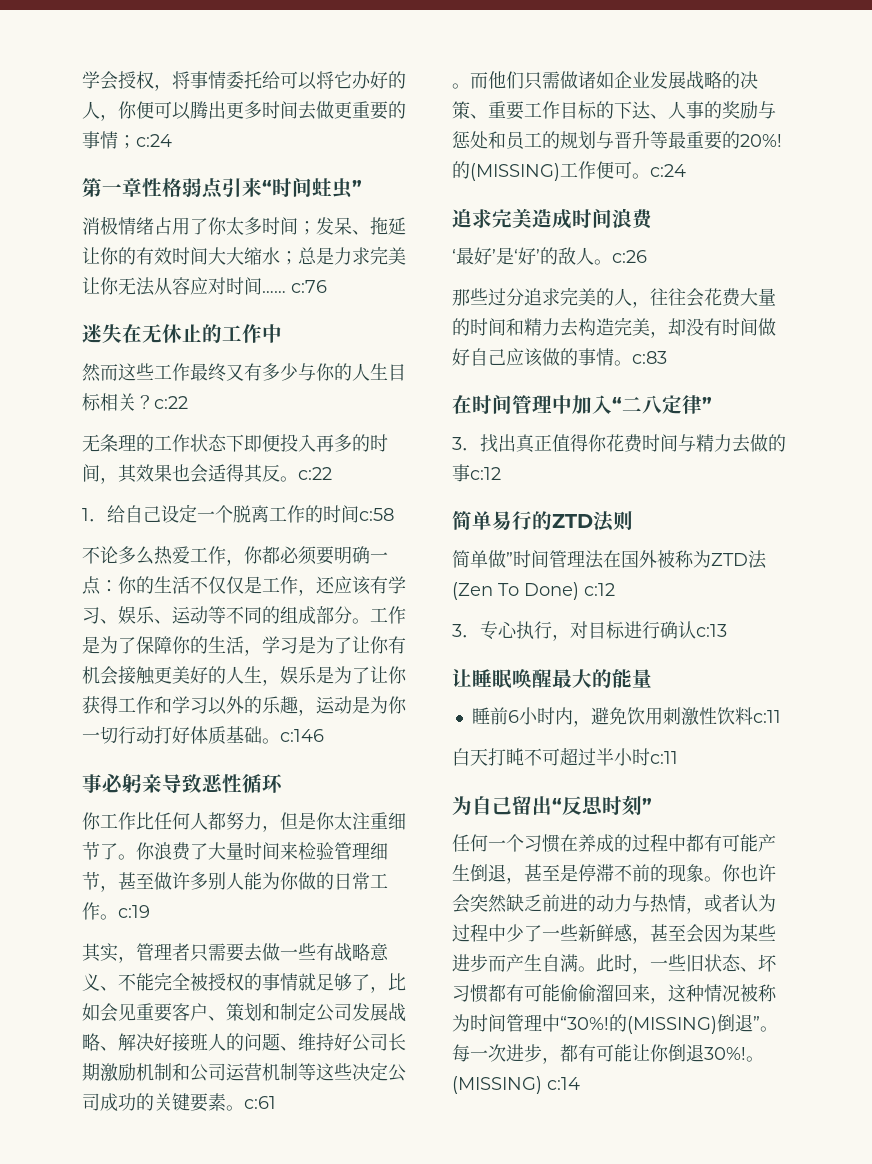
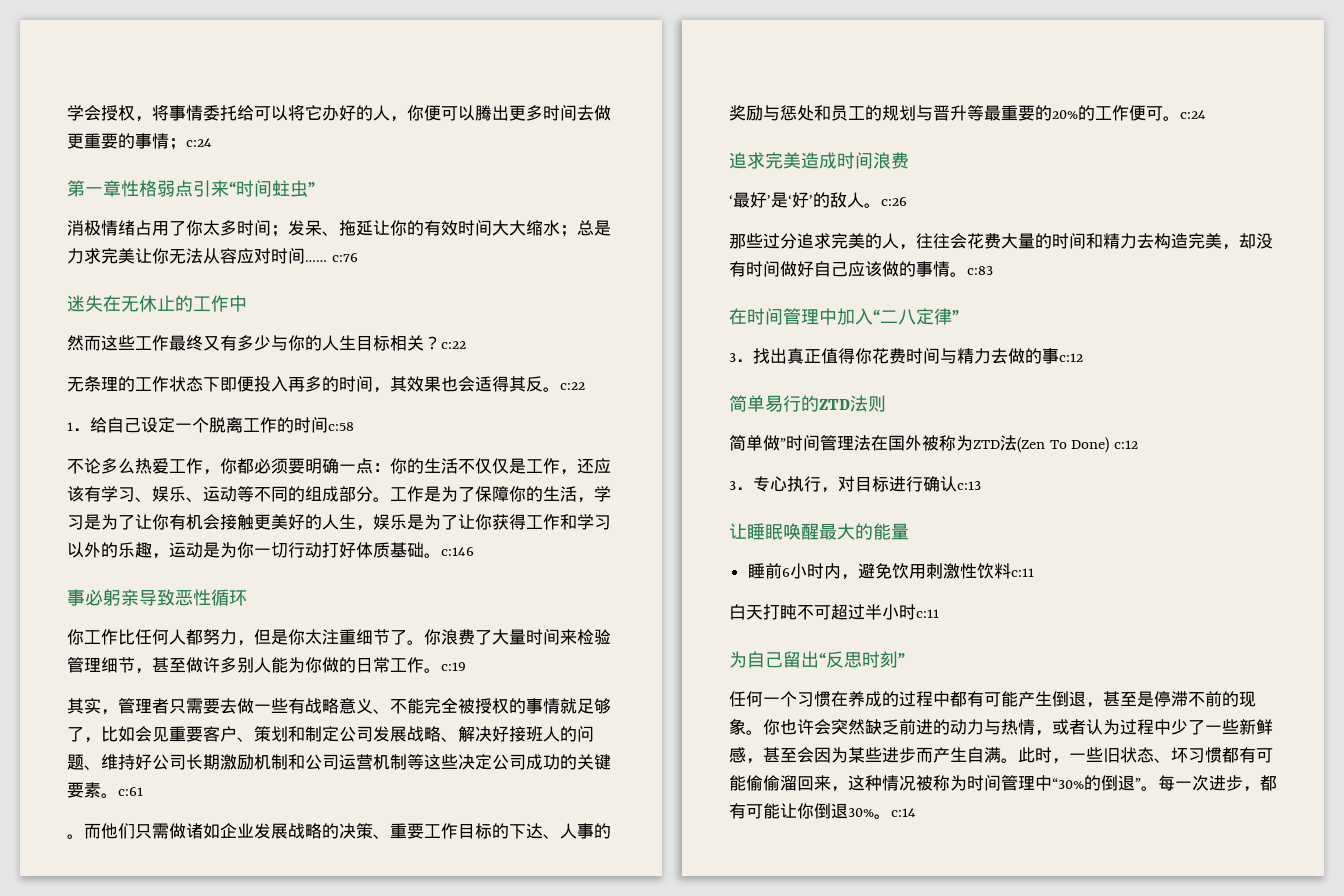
[740,134,782,147] [452,161,560,181] 20%!的(MISSING) -> [1052,105,1095,121] 20%的
[560,1014,717,1034] “30%!的(MISSING) -> [1052,775,1101,791] “30%的
[704,1047,764,1062] [452,1076,542,1094] 30%!。(MISSING) -> [848,808,891,819] 30%。

